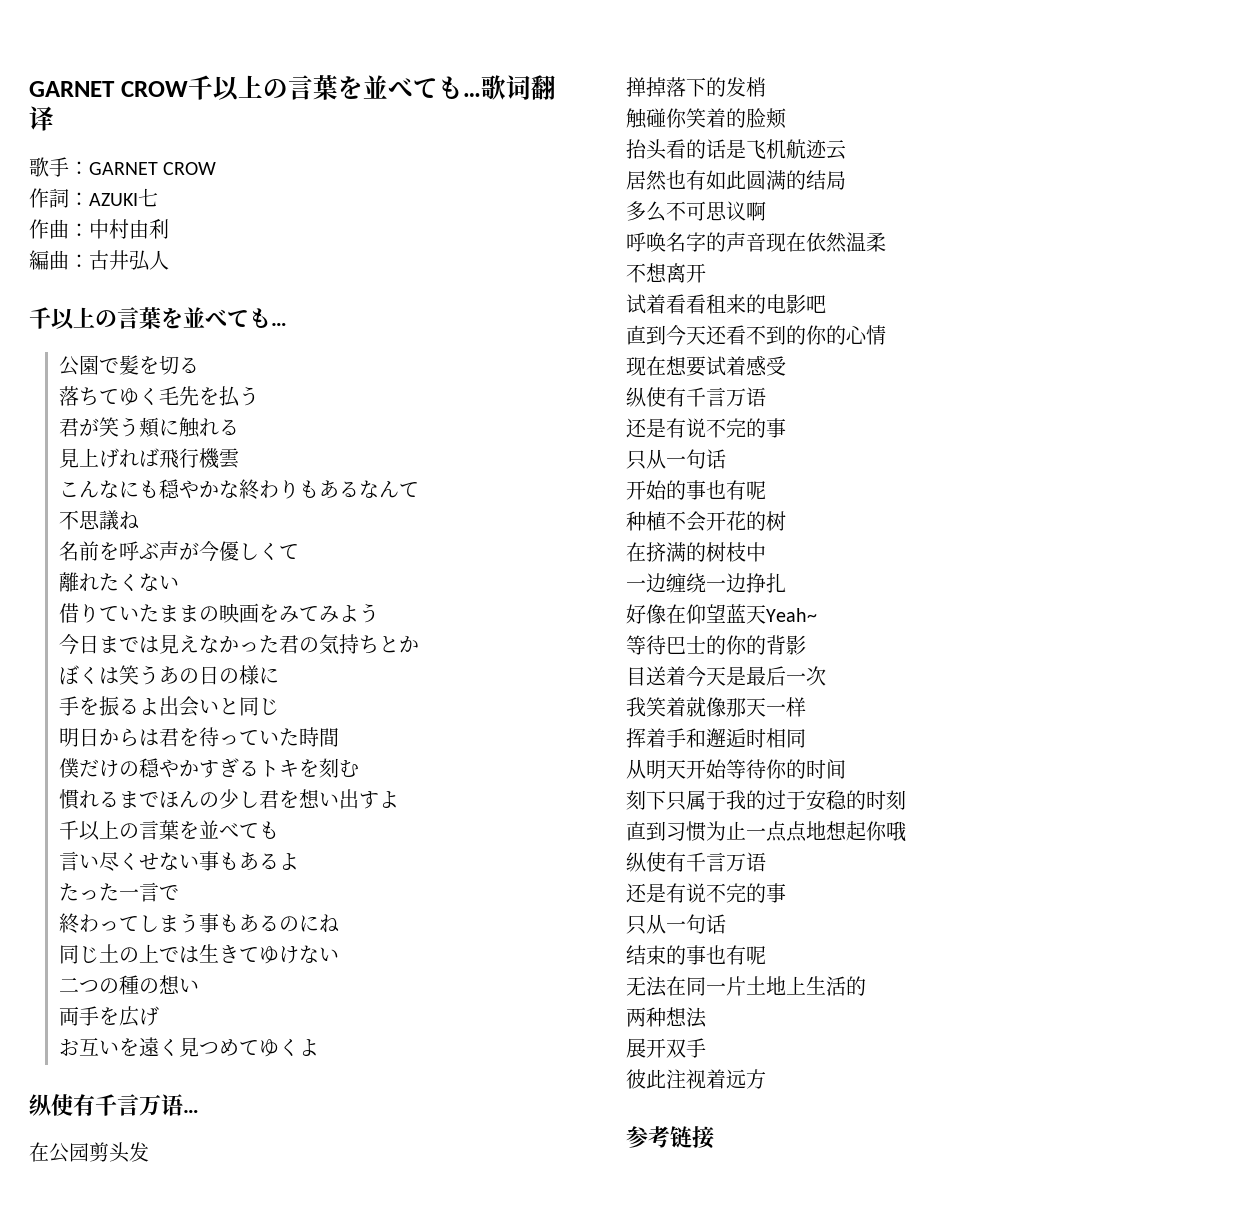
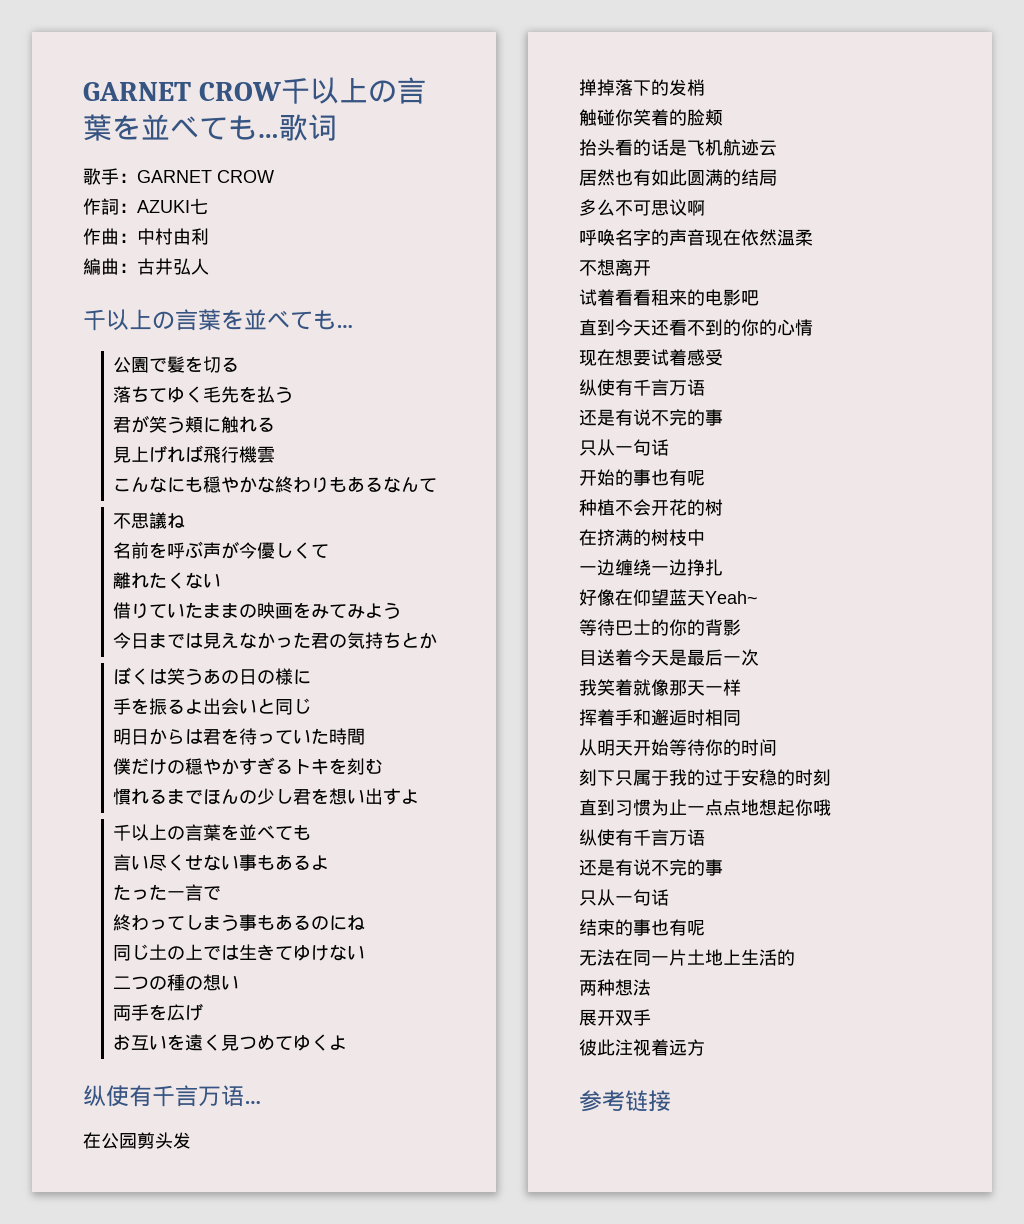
[530,75,556,100] [29,106,54,131] 翻译 -> (337, 127) none

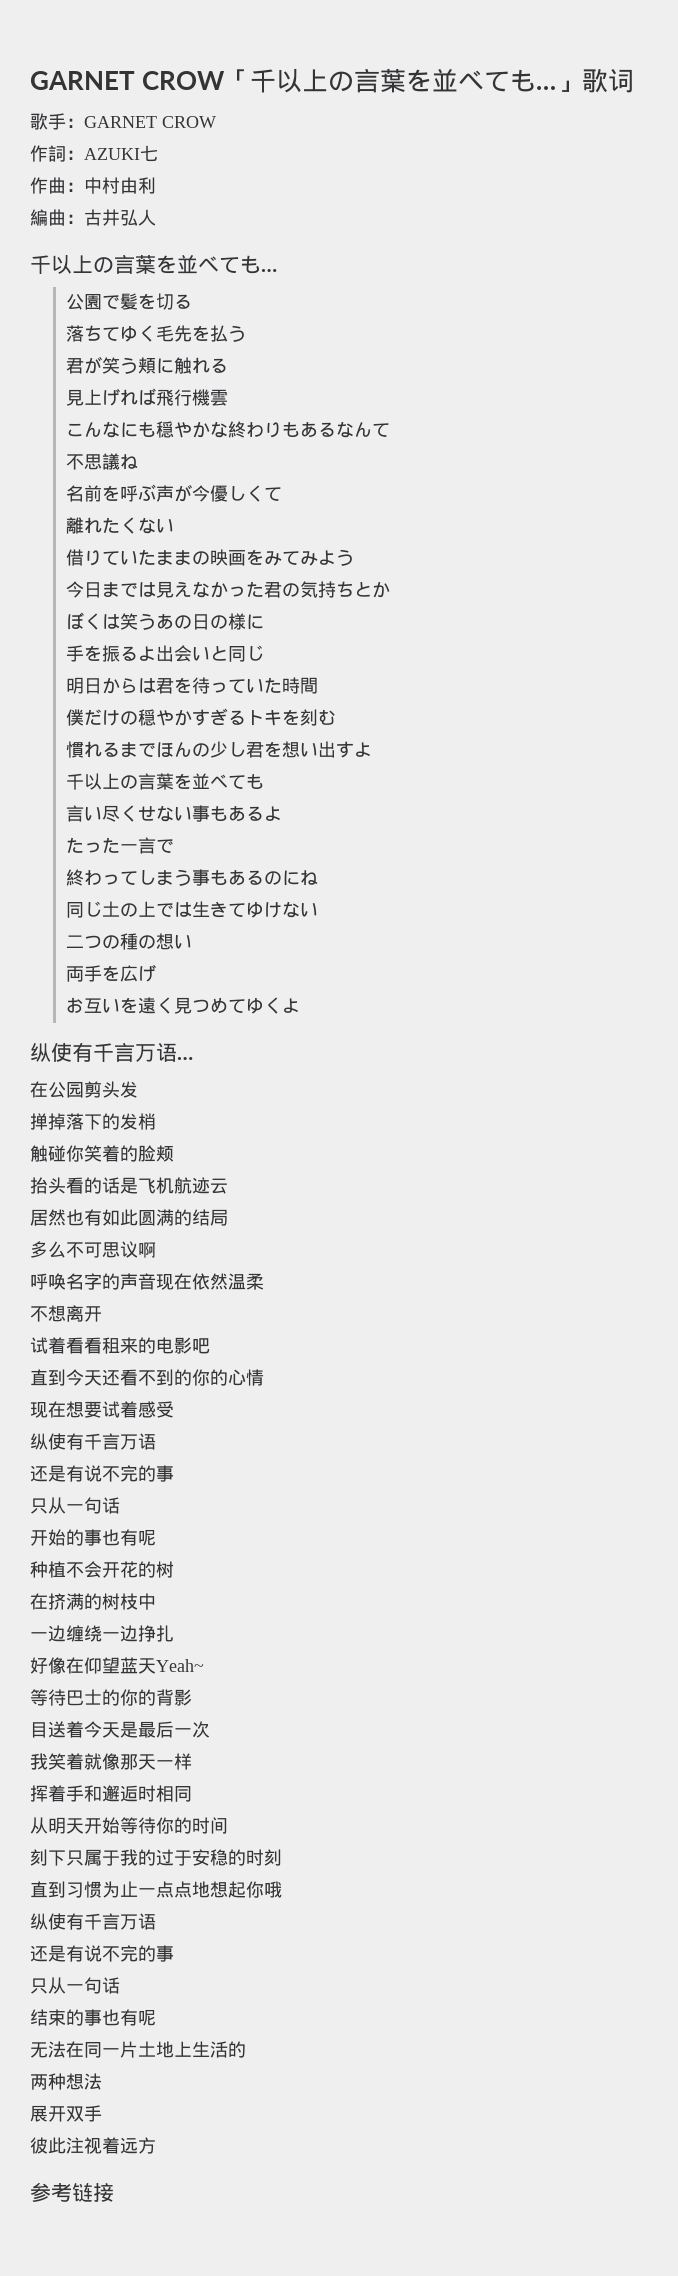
[83,77,426,104] [83,114,279,141] GARNET CROW千以上の言葉を並べても… -> [30,68,582,93] GARNET CROW「千以上の言葉を並べても…」

